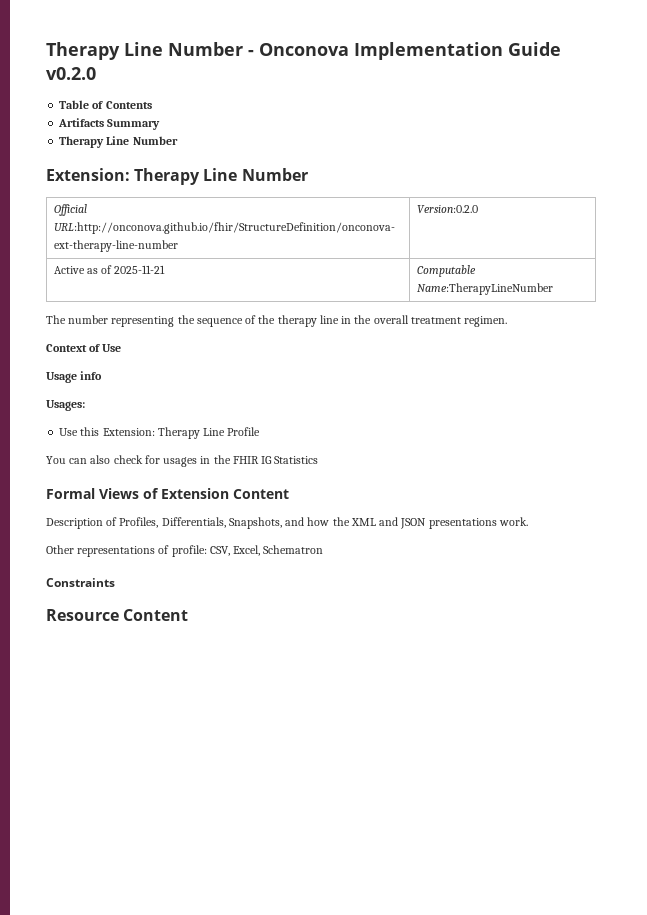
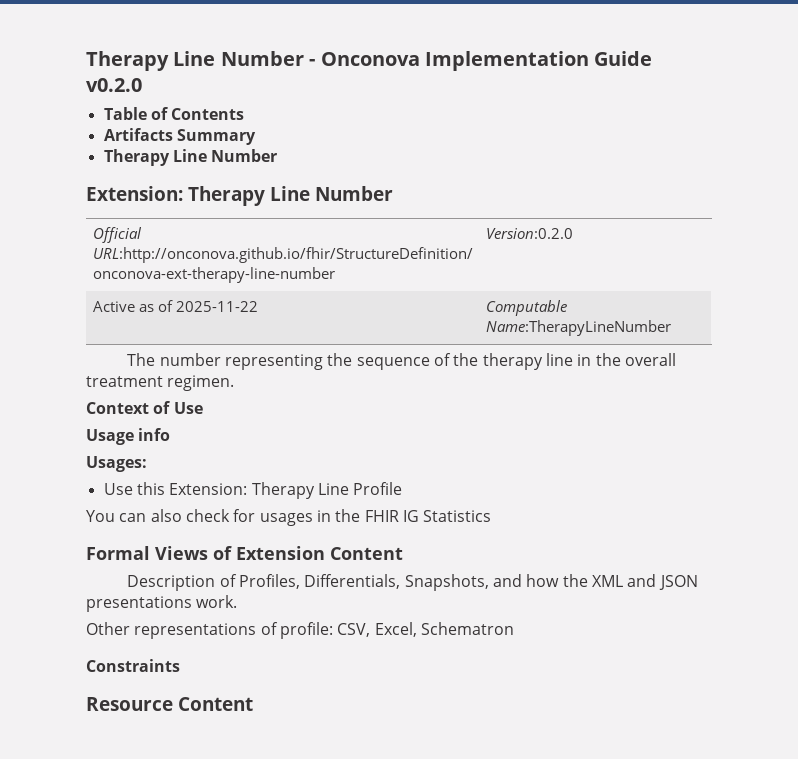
[114,265,166,274] 2025-11-21 -> [175,301,258,312] 2025-11-22

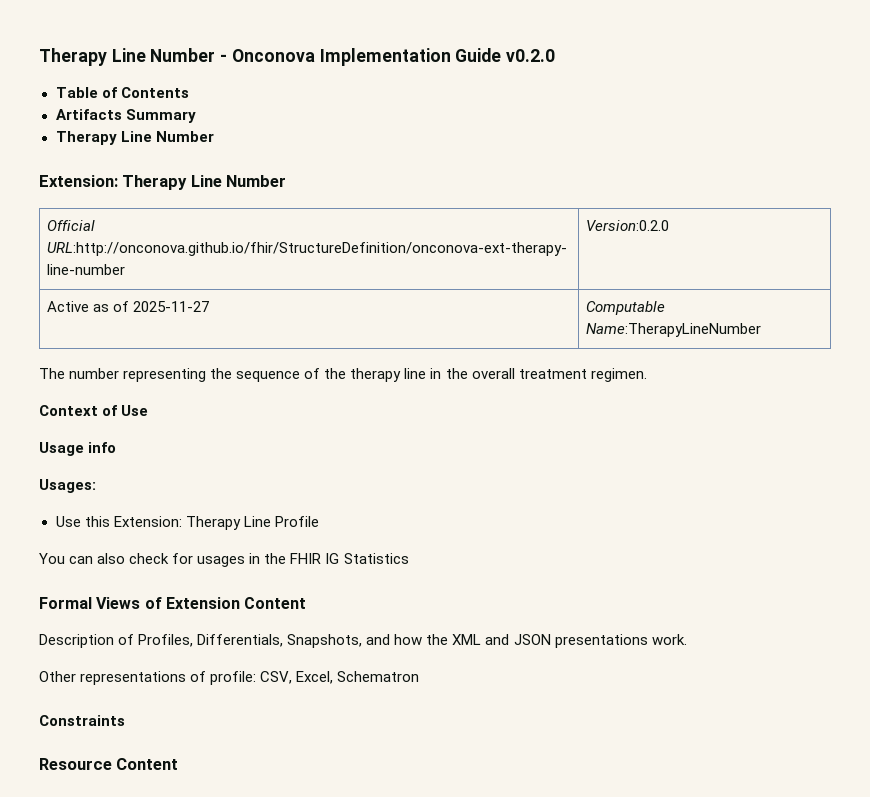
[175,301,258,312] 2025-11-22 -> [133,301,210,312] 2025-11-27

